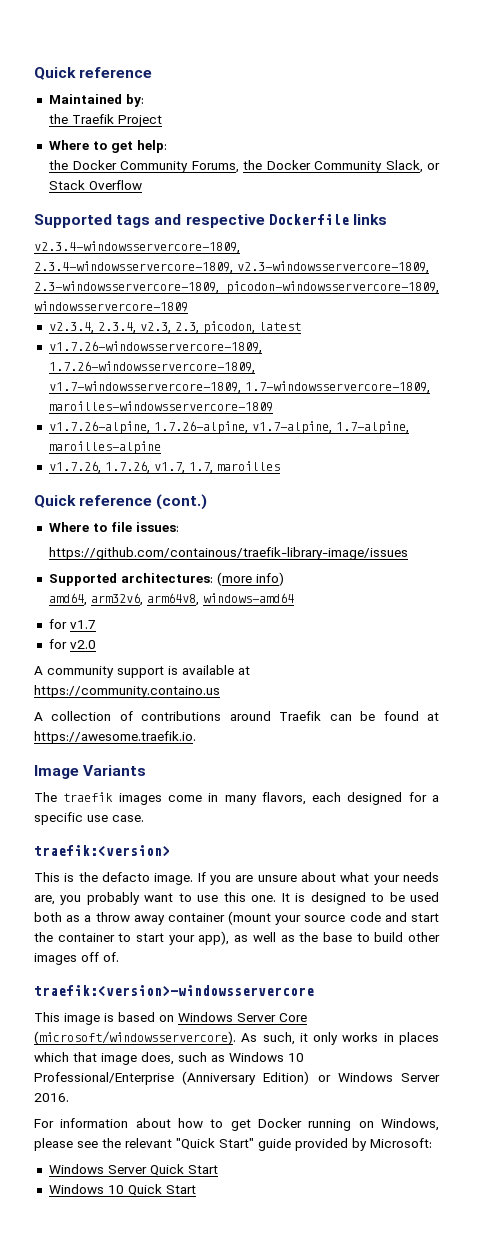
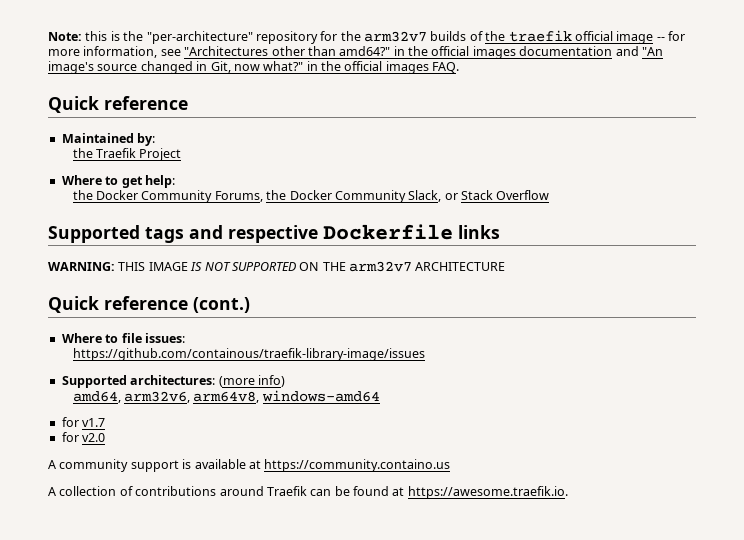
(34, 73) none -> [48,30,685,44] [48,46,663,59] [48,61,460,74] Note: this is the "per-architecture" repository for the arm32v7 builds of the traefik official image -- for more information, see "Architectures other than amd64?" in the official images documentation and "An image's source changed in Git, now what?" in the official images FAQ. //
[34,241,240,254] [34,261,429,274] [34,281,439,294] [34,301,188,312] [48,321,301,334] [48,341,262,354] [48,361,255,374] [48,381,430,394] [48,401,273,412] [48,421,409,434] [48,441,161,454] [48,461,280,474] v2.3.4-windowsservercore-1809, 2.3.4-windowsservercore-1809, v2.3-windowsservercore-1809, 2.3-windowsservercore-1809, picodon-windowsservercore-1809, windowsservercore-1809 // v2.3.4, 2.3.4, v2.3, 2.3, picodon, latest // v1.7.26-windowsservercore-1809, 1.7.26-windowsservercore-1809, v1.7-windowsservercore-1809, 1.7-windowsservercore-1809, maroilles-windowsservercore-1809 // v1.7.26-alpine, 1.7.26-alpine, v1.7-alpine, 1.7-alpine, maroilles-alpine // v1.7.26, 1.7.26, v1.7, 1.7, maroilles -> [48,261,506,272] WARNING: THIS IMAGE IS NOT SUPPORTED ON THE arm32v7 ARCHITECTURE
[34,765,147,779] [34,792,440,805] [34,812,144,825] [34,845,170,857] [34,872,439,885] [34,892,439,905] [34,911,439,925] [34,931,440,945] [34,952,119,965] [34,985,314,997] [34,1012,307,1025] [34,1031,439,1045] [34,1052,304,1065] [34,1071,440,1085] [34,1093,69,1102] [34,1118,439,1131] [34,1138,432,1151] [48,1164,218,1176] [48,1184,196,1196] // Image Variants // The traefik images come in many flavors, each designed for a specific use case. // traefik:<version> // This is the defacto image. If you are unsure about what your needs are, you probably want to use this one. It is designed to be used both as a throw away container (mount your source code and start the container to start your app), as well as the base to build other images off of. // traefik:<version>-windowsservercore // This image is based on Windows Server Core (microsoft/windowsservercore). As such, it only works in places which that image does, such as Windows 10 Professional/Enterprise (Anniversary Edition) or Windows Server 2016. // For information about how to get Docker running on Windows, please see the relevant "Quick Start" guide provided by Microsoft: // Windows Server Quick Start // Windows 10 Quick Start -> (568, 492) none

